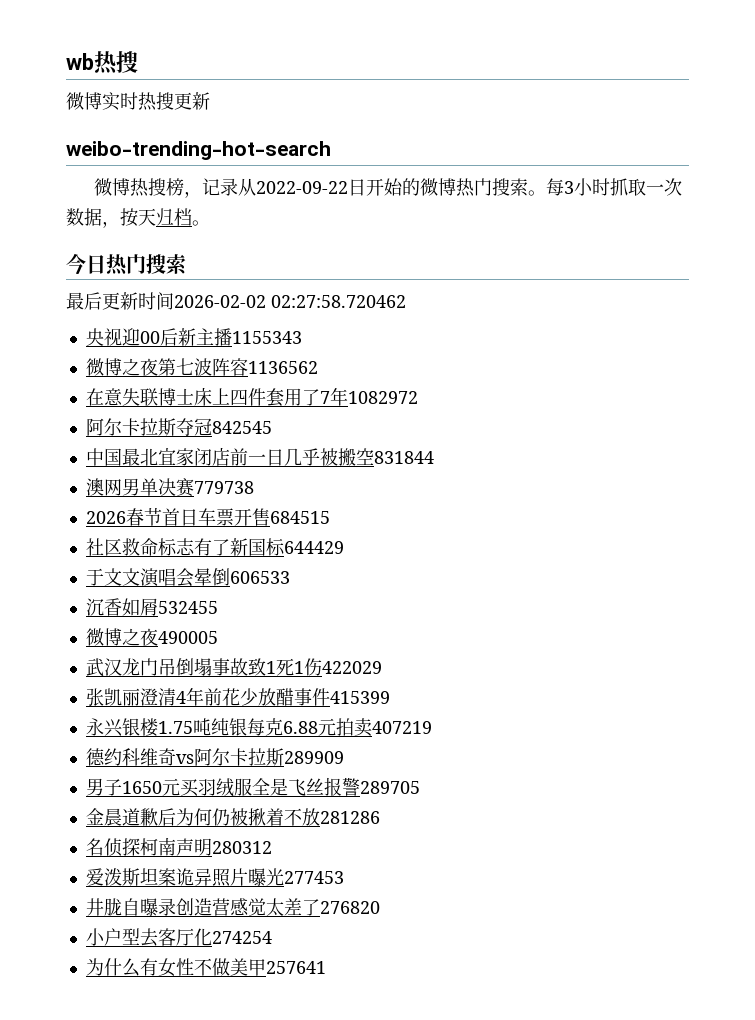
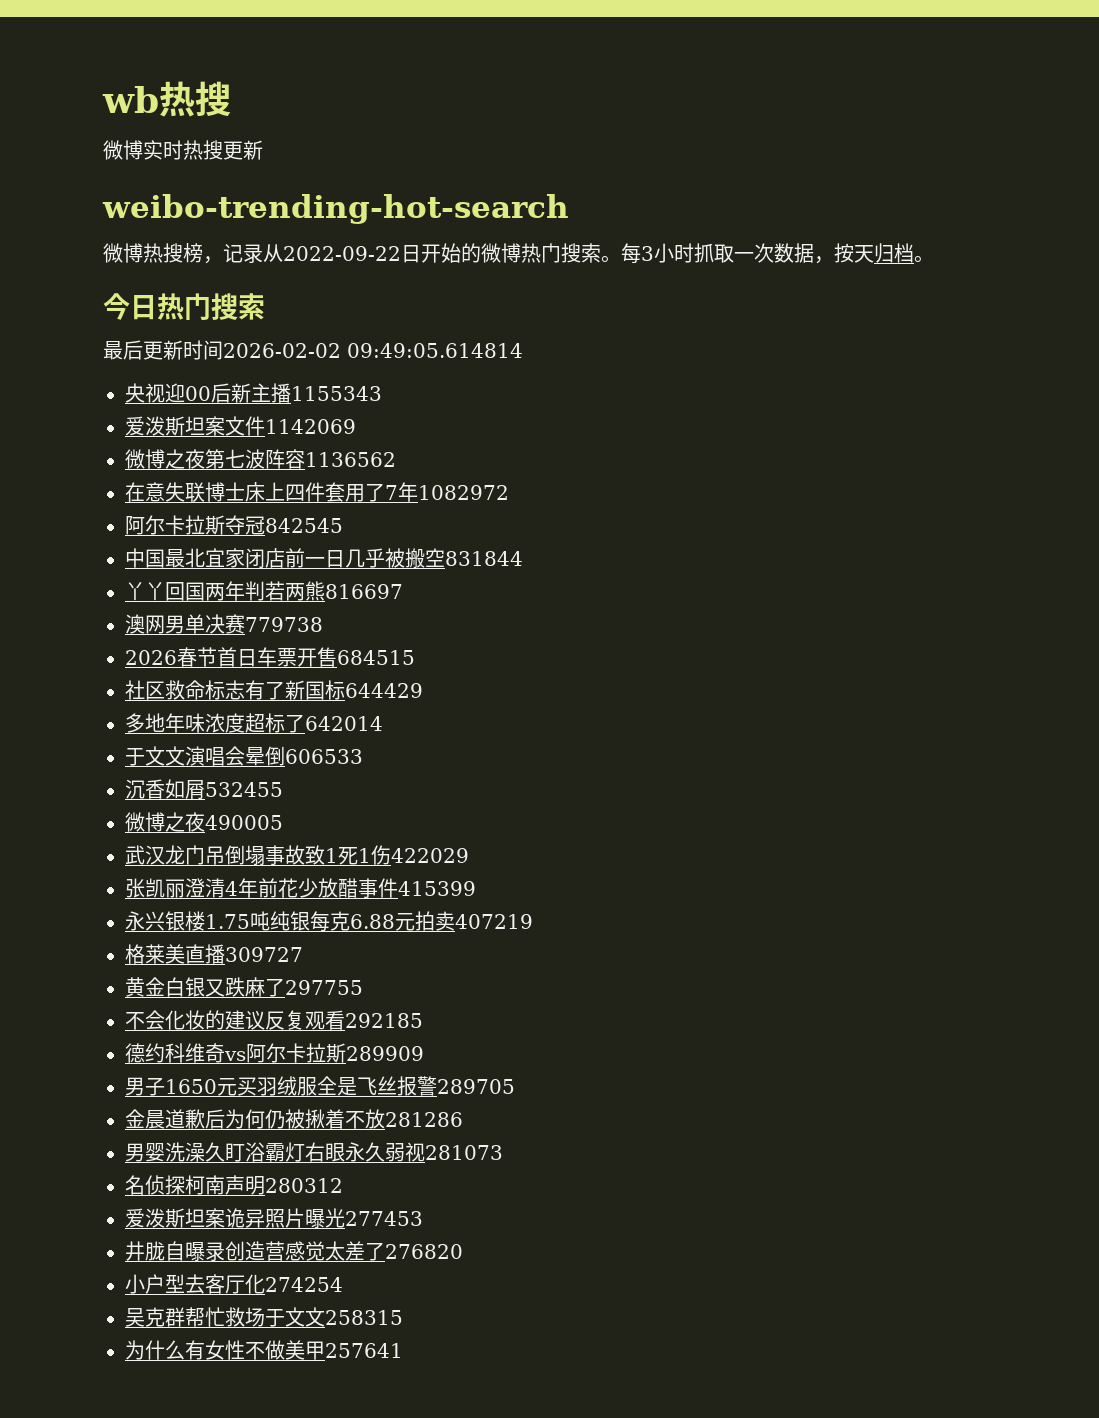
[271,295,406,308] 02:27:58.720462 -> [347,343,523,358] 09:49:05.614814
(302, 337) none -> [125,416,356,436] // 爱泼斯坦案文件1142069
(434, 457) none -> [125,581,403,601] // 丫丫回国两年判若两熊816697
(344, 547) none -> [125,713,383,733] // 多地年味浓度超标了642014
(432, 727) none -> [125,944,303,964] [125,977,363,997] [125,1010,423,1030] // 格莱美直播309727 // 黄金白银又跌麻了297755 // 不会化妆的建议反复观看292185
(380, 817) none -> [125,1142,503,1162] // 男婴洗澡久盯浴霸灯右眼永久弱视281073
(272, 937) none -> [125,1307,403,1327] // 吴克群帮忙救场于文文258315

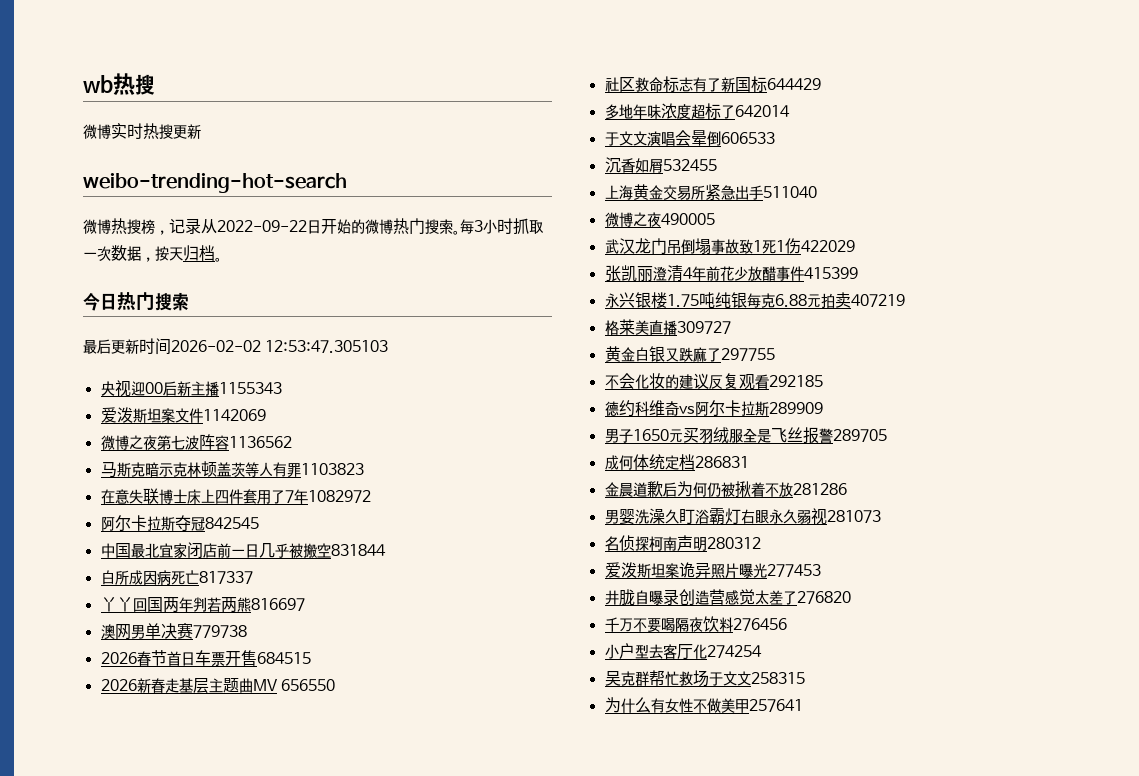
[347,343,523,358] 09:49:05.614814 -> [265,340,389,353] 12:53:47.305103
(396, 459) none -> [100,461,364,478] // 马斯克暗示克林顿盖茨等人有罪1103823
(523, 558) none -> [100,570,253,585] // 白所成因病死亡817337
(415, 657) none -> [100,678,335,694] // 2026新春走基层主题曲MV 656550
(283, 789) none -> [604,184,817,200] // 上海黄金交易所紧急出手511040
(515, 1086) none -> [604,454,749,470] // 成何体统定档286831
(463, 1251) none -> [604,616,787,632] // 千万不要喝隔夜饮料276456

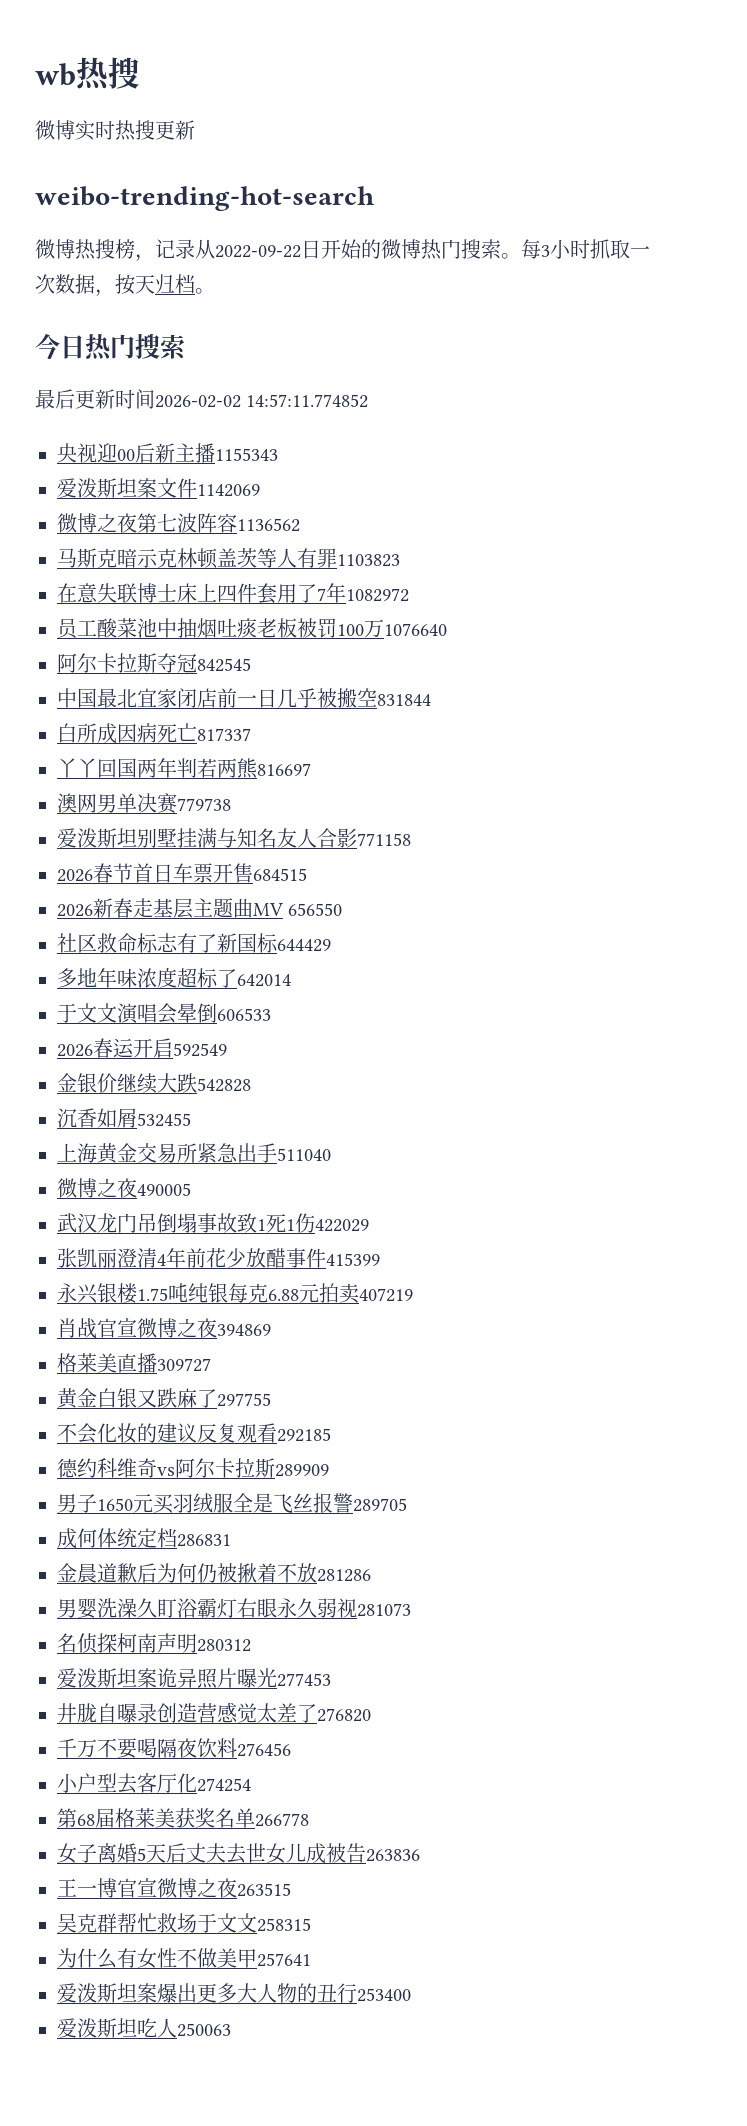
[265,340,389,353] 12:53:47.305103 -> [246,394,369,408] 14:57:11.774852
(371, 496) none -> [57,618,447,639] // 员工酸菜池中抽烟吐痰老板被罚100万1076640
(247, 631) none -> [57,828,411,848] // 爱泼斯坦别墅挂满与知名友人合影771158
(775, 138) none -> [57,1038,227,1058] [57,1073,251,1094] // 2026春运开启592549 // 金银价继续大跌542828
(905, 300) none -> [57,1318,271,1339] // 肖战官宣微博之夜394869
(762, 651) none -> [57,1808,309,1828] [57,1843,420,1864] [57,1878,291,1898] // 第68届格莱美获奖名单266778 // 女子离婚5天后丈夫去世女儿成被告263836 // 王一博官宣微博之夜263515
(803, 705) none -> [57,1983,411,2003] [57,2018,231,2038] // 爱泼斯坦案爆出更多大人物的丑行253400 // 爱泼斯坦吃人250063

